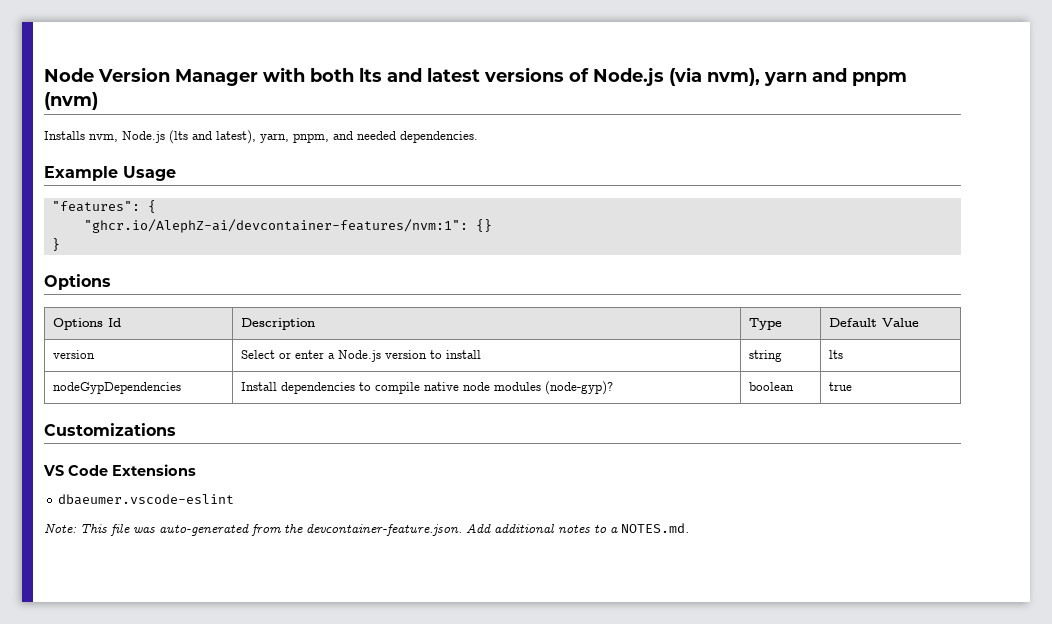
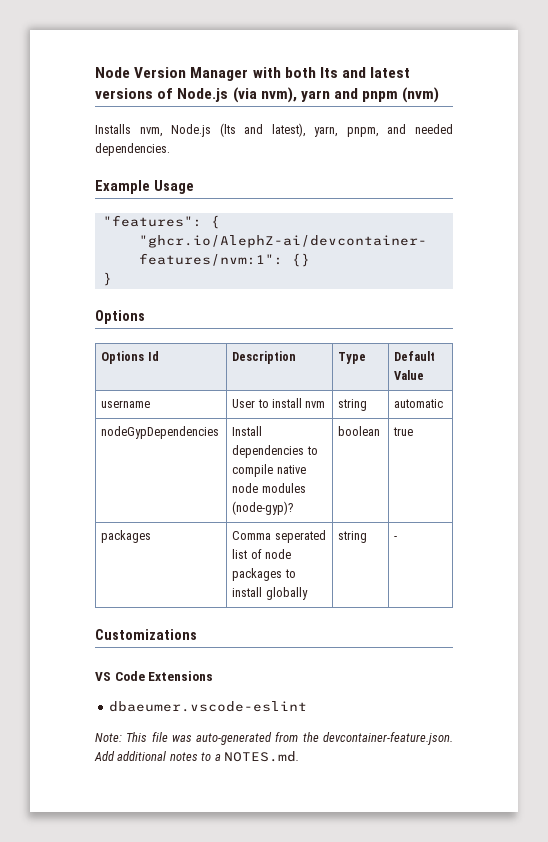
[52,350,95,359] [240,350,481,362] [748,350,782,362] [828,350,843,359] version | Select or enter a Node.js version to install | string | lts -> [101,400,151,408] [232,398,326,408] [338,399,368,411] [394,399,444,408] username | User to install nvm | string | automatic
(852, 386) none -> [101,530,152,543] [232,530,326,543] [232,549,292,559] [232,568,296,581] [232,587,308,600] [338,531,368,543] [394,536,398,540] // packages | Comma seperated list of node packages to install globally | string | -

